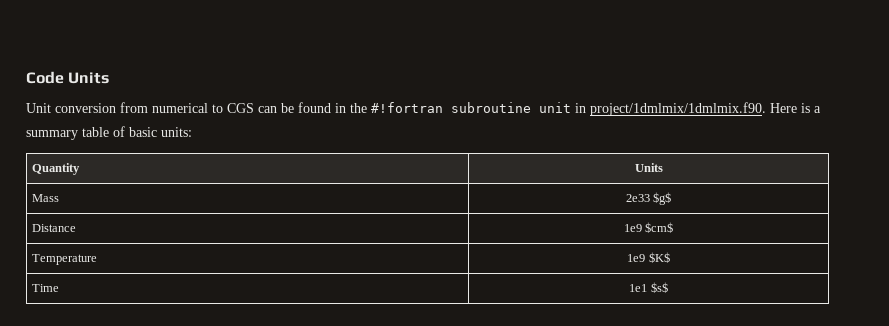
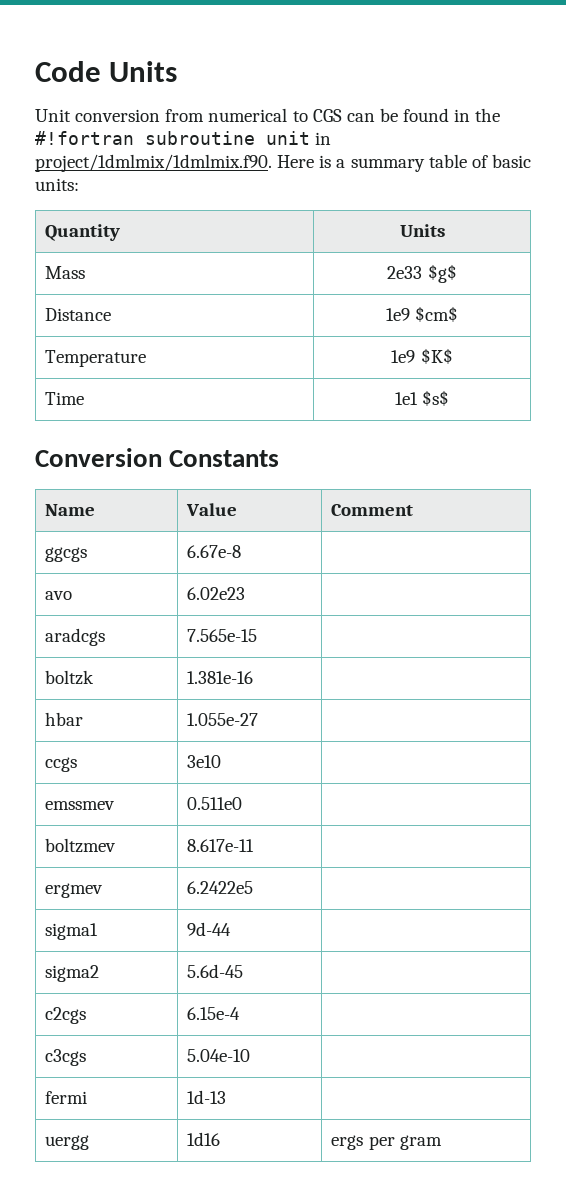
(668, 287) none -> [35,448,280,467] [45,504,96,516] [186,503,238,516] [331,504,414,516] [45,547,88,562] [187,545,242,558] [45,591,73,600] [187,587,246,600] [45,628,106,646] [187,629,258,642] [45,670,95,685] [187,671,254,684] [45,712,84,726] [187,713,259,726] [45,757,78,772] [187,755,222,768] [45,801,116,810] [187,797,243,810] [45,838,117,853] [187,839,255,852] [45,883,104,898] [187,881,254,894] [45,923,99,940] [187,922,232,936] [45,965,100,982] [187,964,244,978] [45,1007,87,1024] [187,1007,241,1020] [45,1049,87,1066] [187,1049,251,1062] [45,1091,88,1104] [187,1090,227,1104] [45,1135,90,1150] [187,1132,221,1146] [331,1135,442,1150] // Conversion Constants // Name | Value | Comment // ggcgs | 6.67e-8 | // avo | 6.02e23 | // aradcgs | 7.565e-15 | // boltzk | 1.381e-16 | // hbar | 1.055e-27 | // ccgs | 3e10 | // emssmev | 0.511e0 | // boltzmev | 8.617e-11 | // ergmev | 6.2422e5 | // sigma1 | 9d-44 | // sigma2 | 5.6d-45 | // c2cgs | 6.15e-4 | // c3cgs | 5.04e-10 | // fermi | 1d-13 | // uergg | 1d16 | ergs per gram

